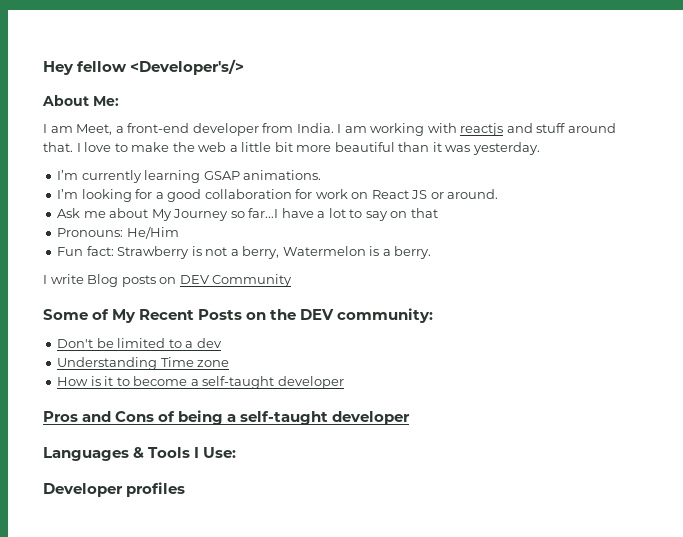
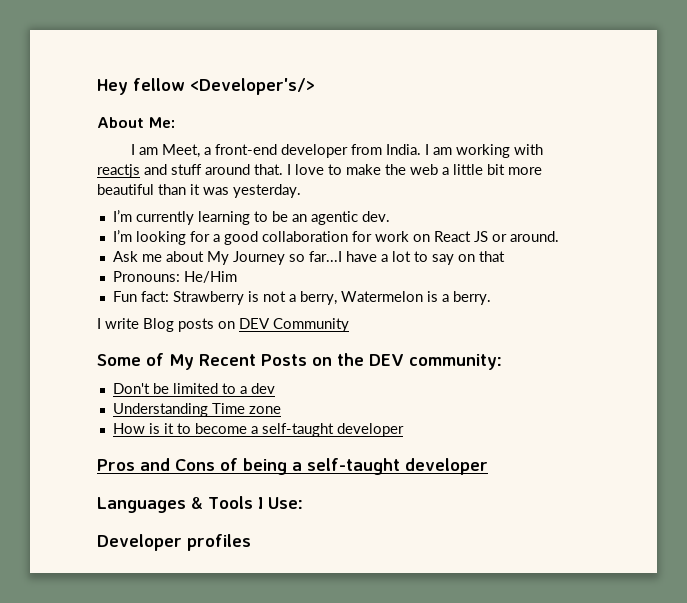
[203,170,322,180] GSAP animations. -> [253,211,390,225] to be an agentic dev.

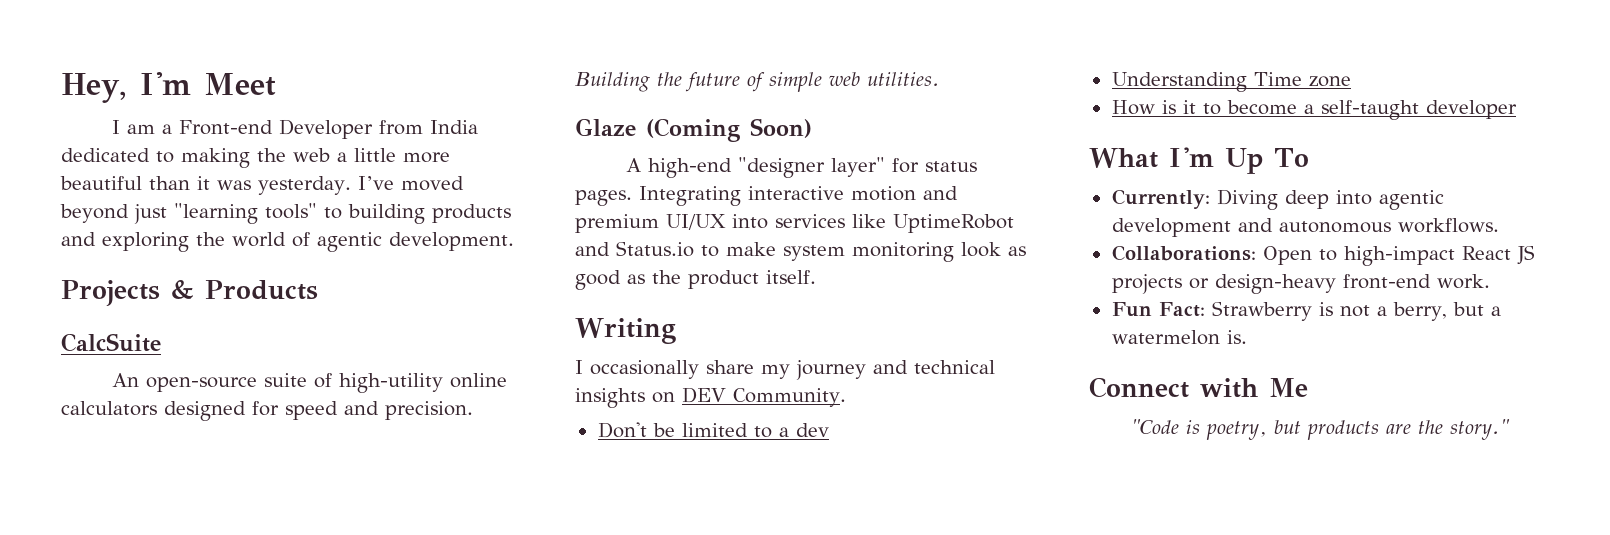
[97,78,315,95] [97,117,175,128] [131,144,544,158] [97,164,381,178] Hey fellow <Developer's/> // About Me: // I am Meet, a front-end developer from India. I am working with reactjs and stuff around that. I love to make -> [61,72,276,103] [112,119,479,139] [61,148,250,168] Hey, I'm Meet // I am a Front-end Developer from India dedicated to making
[487,164,505,175] bit -> (396, 155) none
[112,210,390,225] [112,230,559,245] [112,251,505,265] [112,271,237,283] [112,291,491,305] [97,318,349,332] [97,353,502,370] // I’m currently learning to be an agentic dev. // I’m looking for a good collaboration for work on React JS or around. // Ask me about My Journey so far...I have a lot to say on that // Pronouns: He/Him // Fun fact: Strawberry is not a berry, Watermelon is a berry. // I write Blog posts on DEV Community // Some of My Recent Posts on the DEV community: -> [357,176,464,191] [60,203,511,224] [61,232,514,252] [61,280,318,306] [61,333,161,352] [112,373,508,393] [61,401,473,421] [575,72,939,92] [575,118,812,142] [626,157,978,178] [575,186,958,206] [575,214,1014,233] [575,241,1026,262] [575,270,816,290] [575,318,676,344] [575,360,995,380] [575,387,846,408] I’ve moved beyond just "learning tools" to building products and exploring the world of agentic development. // Projects & Products // CalcSuite // An open-source suite of high-utility online calculators designed for speed and precision. Building the future of simple web utilities. // Glaze (Coming Soon) // A high-end "designer layer" for status pages. Integrating interactive motion and premium UI/UX into services like UptimeRobot and Status.io to make system monitoring look as good as the product itself. // Writing // I occasionally share my journey and technical insights on DEV Community.
[97,458,488,475] [97,496,303,513] [97,534,251,551] Pros and Cons of being a self-taught developer // Languages & Tools I Use: // Developer profiles -> [1089,147,1309,174] [1111,189,1444,210] [1111,218,1499,237] [1111,245,1535,266] [1111,274,1490,294] [1111,301,1501,321] [1111,330,1247,345] [1089,377,1308,398] [1130,419,1510,440] What I'm Up To // Currently: Diving deep into agentic development and autonomous workflows. // Collaborations: Open to high-impact React JS projects or design-heavy front-end work. // Fun Fact: Strawberry is not a berry, but a watermelon is. // Connect with Me // "Code is poetry, but products are the story."

